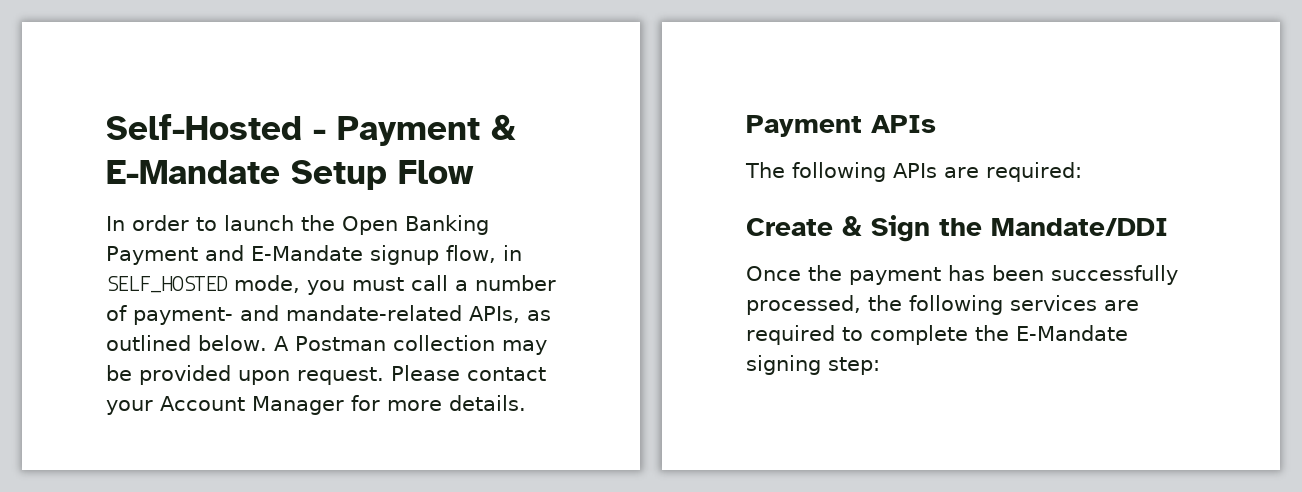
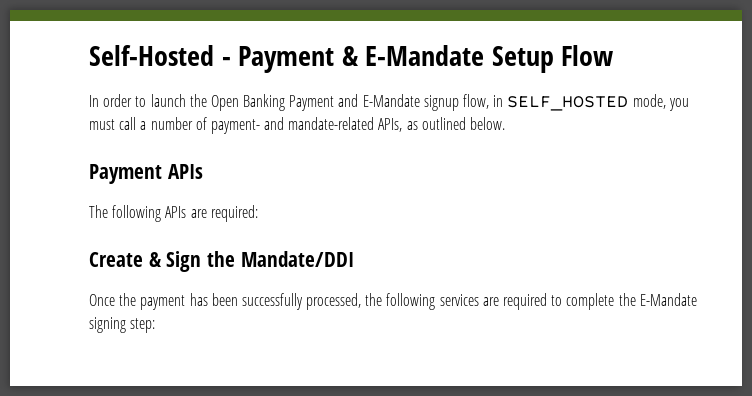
[273,335,547,355] [106,365,546,385] [106,395,526,415] A Postman collection may be provided upon request. Please contact your Account Manager for more details. -> (506, 123) none

